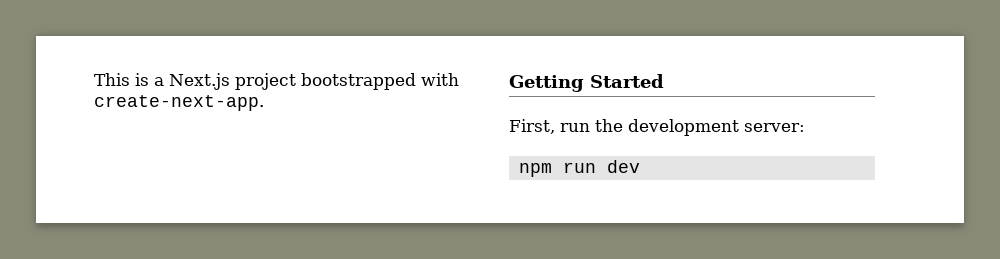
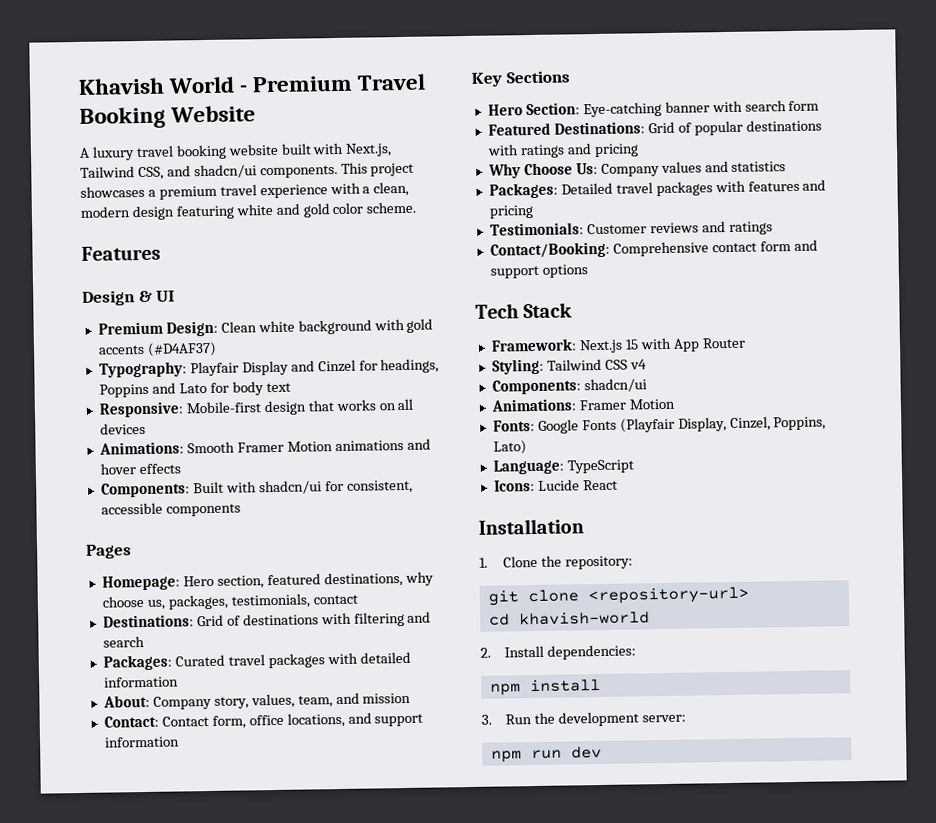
[94,73,459,90] [94,95,264,111] [509,74,664,92] [509,119,590,134] This is a Next.js project bootstrapped with create-next-app. // Getting Started // First, run -> [78,73,427,95] [79,105,257,129] [79,142,393,161] [80,162,415,181] [80,181,410,200] [80,201,417,221] [81,245,161,261] [82,290,176,306] [97,318,434,337] [97,341,217,357] [98,358,440,378] [98,381,291,398] [98,398,414,418] [99,422,146,435] [98,438,431,455] [99,463,181,475] [100,479,413,498] [100,502,241,517] [86,544,132,559] [101,571,434,591] [101,593,358,610] [102,611,432,628] [102,635,145,648] [102,651,411,671] [103,676,179,688] [102,692,412,710] [103,712,424,729] [103,736,180,748] [471,70,570,87] [487,100,820,118] [487,119,822,136] [486,143,639,159] [487,160,787,179] [488,179,827,199] [488,204,534,219] [489,221,773,236] [489,239,818,259] [489,264,588,279] [475,302,573,319] [490,337,746,354] [491,358,647,375] [491,378,647,395] [490,398,675,412] [492,416,827,434] [492,440,527,455] [492,459,634,475] [493,479,618,492] [478,518,584,535] [479,555,634,570] [487,586,749,606] [488,611,650,626] [480,644,637,660] [489,679,601,696] [481,714,533,725] Khavish World - Premium Travel Booking Website // A luxury travel booking website built with Next.js, Tailwind CSS, and shadcn/ui components. This project showcases a premium travel experience with a clean, modern design featuring white and gold color scheme. // Features // Design & UI // Premium Design: Clean white background with gold accents (#D4AF37) // Typography: Playfair Display and Cinzel for headings, Poppins and Lato for body text // Responsive: Mobile-first design that works on all devices // Animations: Smooth Framer Motion animations and hover effects // Components: Built with shadcn/ui for consistent, accessible components // Pages // Homepage: Hero section, featured destinations, why choose us, packages, testimonials, contact // Destinations: Grid of destinations with filtering and search // Packages: Curated travel packages with detailed information // About: Company story, values, team, and mission // Contact: Contact form, office locations, and support information // Key Sections // Hero Section: Eye-catching banner with search form // Featured Destinations: Grid of popular destinations with ratings and pricing // Why Choose Us: Company values and statistics // Packages: Detailed travel packages with features and pricing // Testimonials: Customer reviews and ratings // Contact/Booking: Comprehensive contact form and support options // Tech Stack // Framework: Next.js 15 with App Router // Styling: Tailwind CSS v4 // Components: shadcn/ui // Animations: Framer Motion // Fonts: Google Fonts (Playfair Display, Cinzel, Poppins, Lato) // Language: TypeScript // Icons: Lucide React // Installation // 1. Clone the repository: // git clone <repository-url> // cd khavish-world // 2. Install dependencies: // npm install // 3. Run

